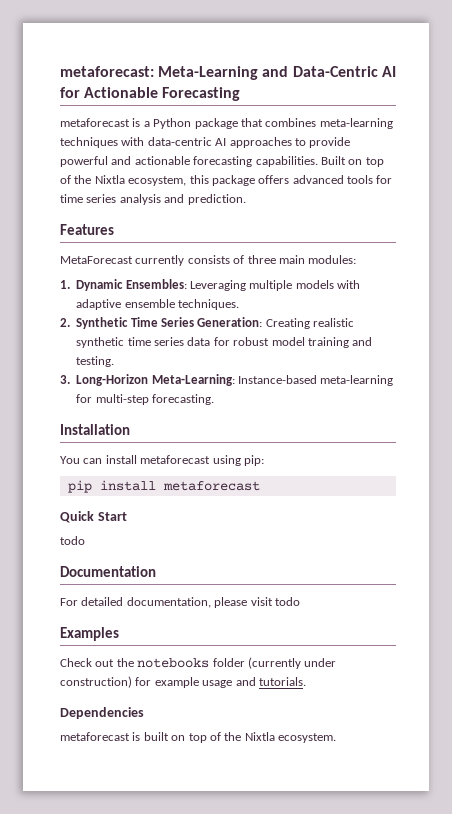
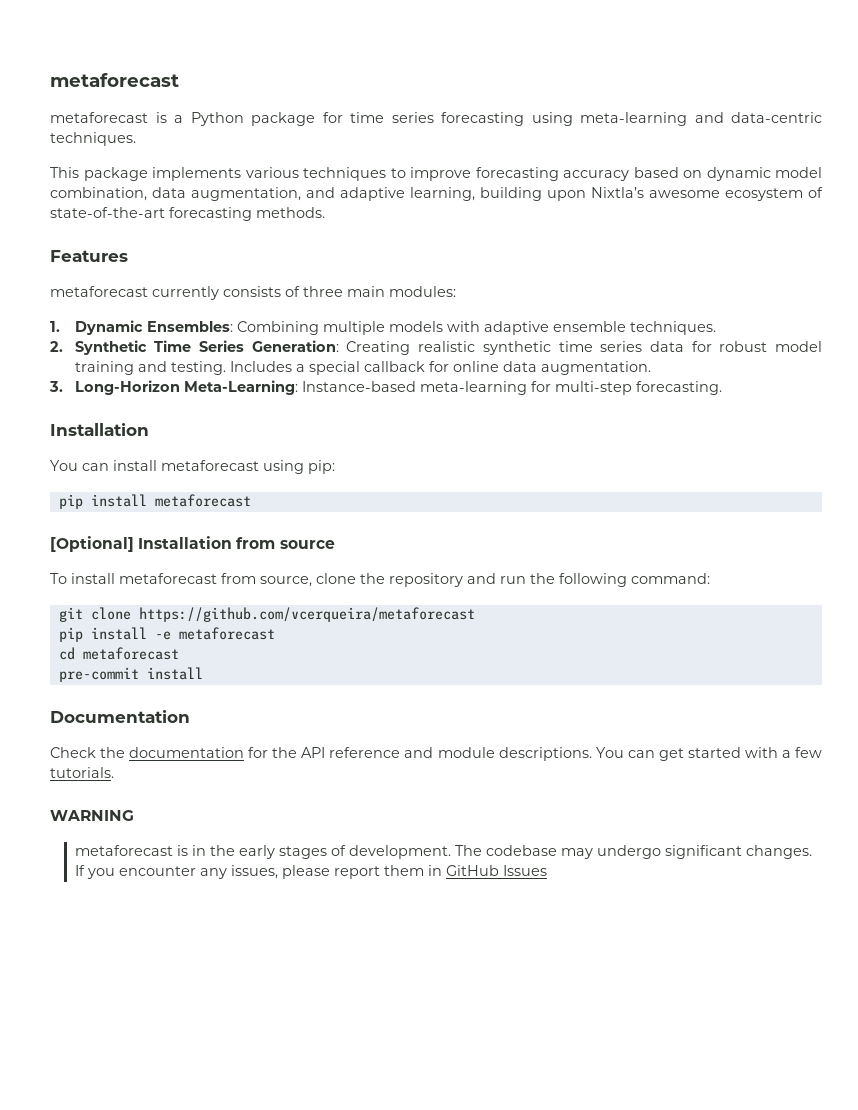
[60,66,396,80] [60,87,241,101] metaforecast: Meta-Learning and Data-Centric AI for Actionable Forecasting -> [50,73,179,87] metaforecast
[240,118,393,129] [60,137,351,148] [60,156,384,167] [60,175,393,186] [60,194,246,205] that combines meta-learning techniques with data-centric AI approaches to provide powerful and actionable forecasting capabilities. Built on top of the Nixtla ecosystem, this package offers advanced tools for time series analysis and prediction. -> [322,112,822,126] [50,132,136,146] [50,167,822,181] [50,187,823,201] [50,207,325,221] for time series forecasting using meta-learning and data-centric techniques. // This package implements various techniques to improve forecasting accuracy based on dynamic model combination, data augmentation, and adaptive learning, building upon Nixtla’s awesome ecosystem of state-of-the-art forecasting methods.
[60,256,133,264] MetaForecast -> [50,286,148,297] metaforecast
[190,280,246,291] Leveraging -> [236,321,319,335] Combining
(115, 361) none -> [229,361,651,375] Includes a special callback for online data augmentation.
[60,511,127,523] [60,536,85,545] [60,566,156,577] [60,597,300,608] [60,627,119,641] [60,657,337,669] [60,676,256,688] Quick Start // todo // Documentation // For detailed documentation, please visit todo // Examples // Check out the notebooks folder (currently under construction) for example usage and -> [50,536,335,552] [50,573,710,587] [58,607,475,622] [58,627,275,642] [58,647,179,660] [58,667,203,682] [50,710,190,723] [50,747,822,761] [Optional] Installation from source // To install metaforecast from source, clone the repository and run the following command: // git clone https://github.com/vcerqueira/metaforecast // pip install -e metaforecast // cd metaforecast // pre-commit install // Documentation // Check the documentation for the API reference and module descriptions. You can get started with a few
[60,707,144,719] [60,732,336,743] Dependencies // metaforecast is built on top of the Nixtla ecosystem. -> [50,810,134,821] [74,845,812,859] [74,865,547,879] WARNING // metaforecast is in the early stages of development. The codebase may undergo significant changes. If you encounter any issues, please report them in GitHub Issues

